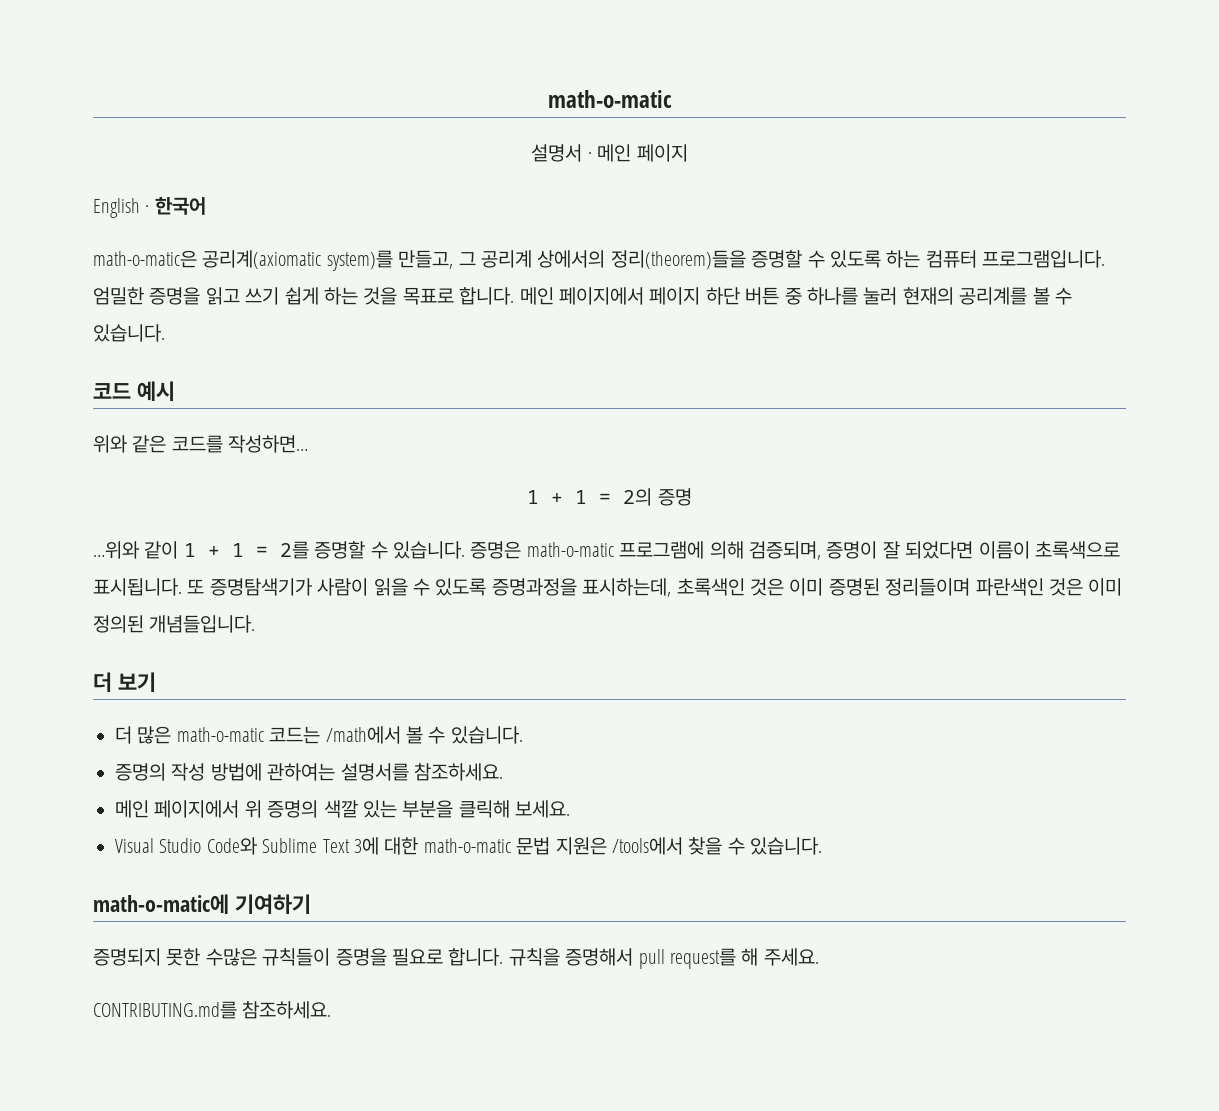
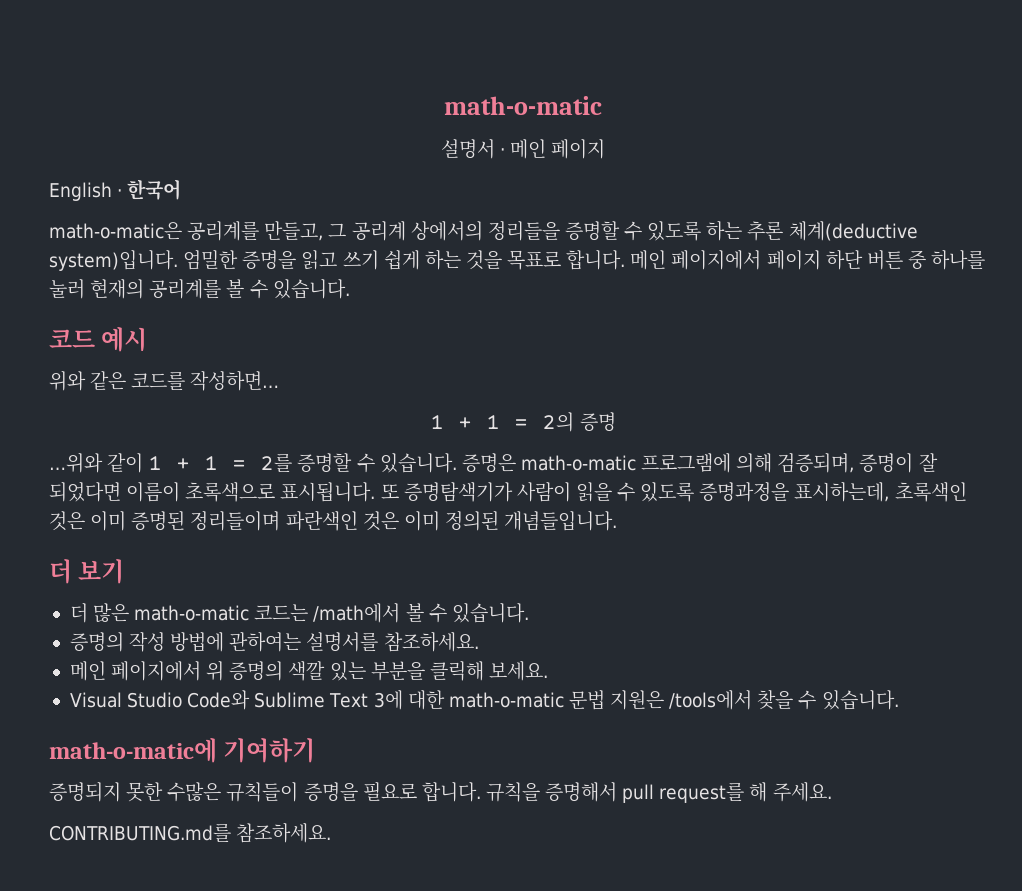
[202,250,393,271] 공리계(axiomatic system)를 -> [187,221,260,241] 공리계를
[610,250,746,269] 정리(theorem)들을 -> [487,221,560,241] 정리들을
[925,250,1106,268] 컴퓨터 프로그램입니다. -> [747,221,918,241] [49,250,178,271] 추론 체계(deductive system)입니다.

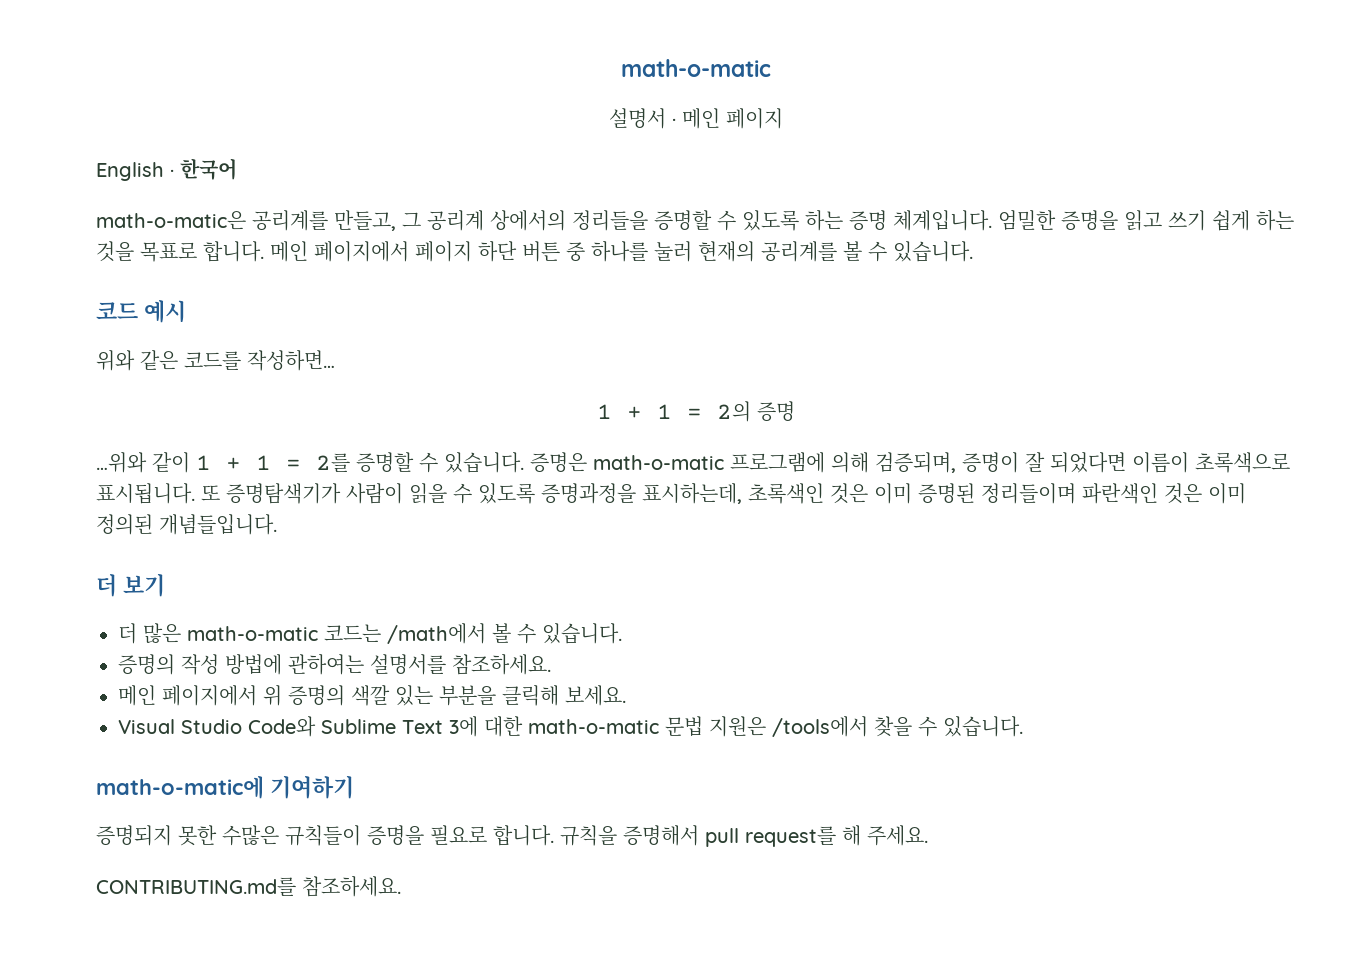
[747,221,918,241] [49,250,178,271] 추론 체계(deductive system)입니다. -> [849,210,992,231] 증명 체계입니다.

